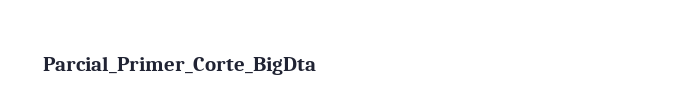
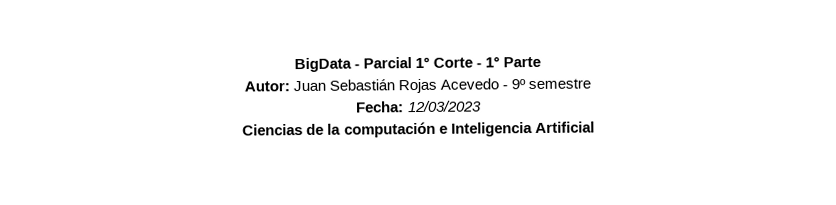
[43,56,316,75] Parcial_Primer_Corte_BigDta -> [293,56,542,73] [243,78,592,94] [355,100,482,113] [242,121,595,138] BigData - Parcial 1° Corte - 1° Parte // Autor: Juan Sebastián Rojas Acevedo - 9º semestre // Fecha: 12/03/2023 // Ciencias de la computación e Inteligencia Artificial

